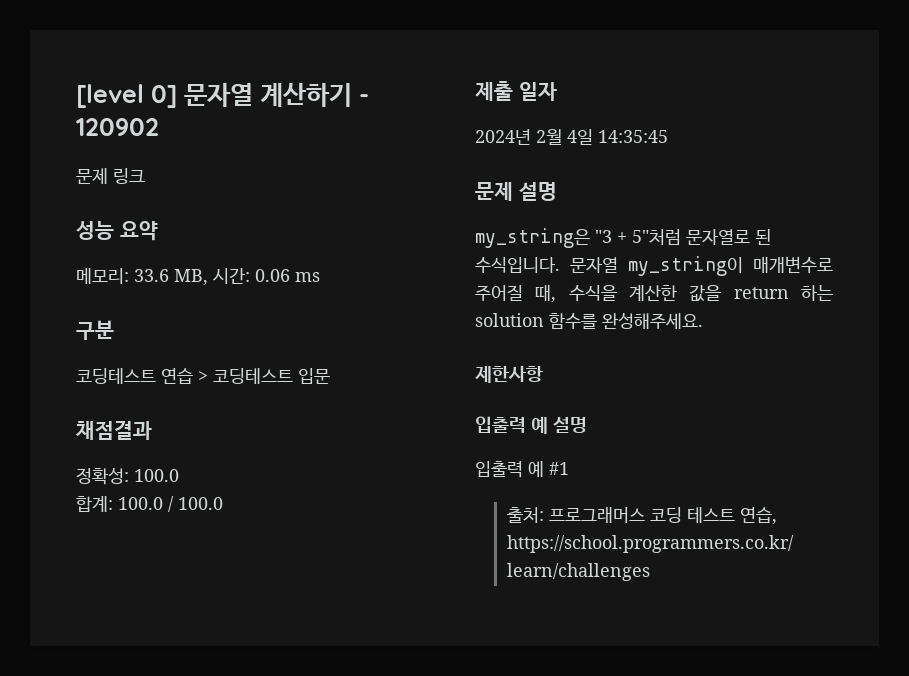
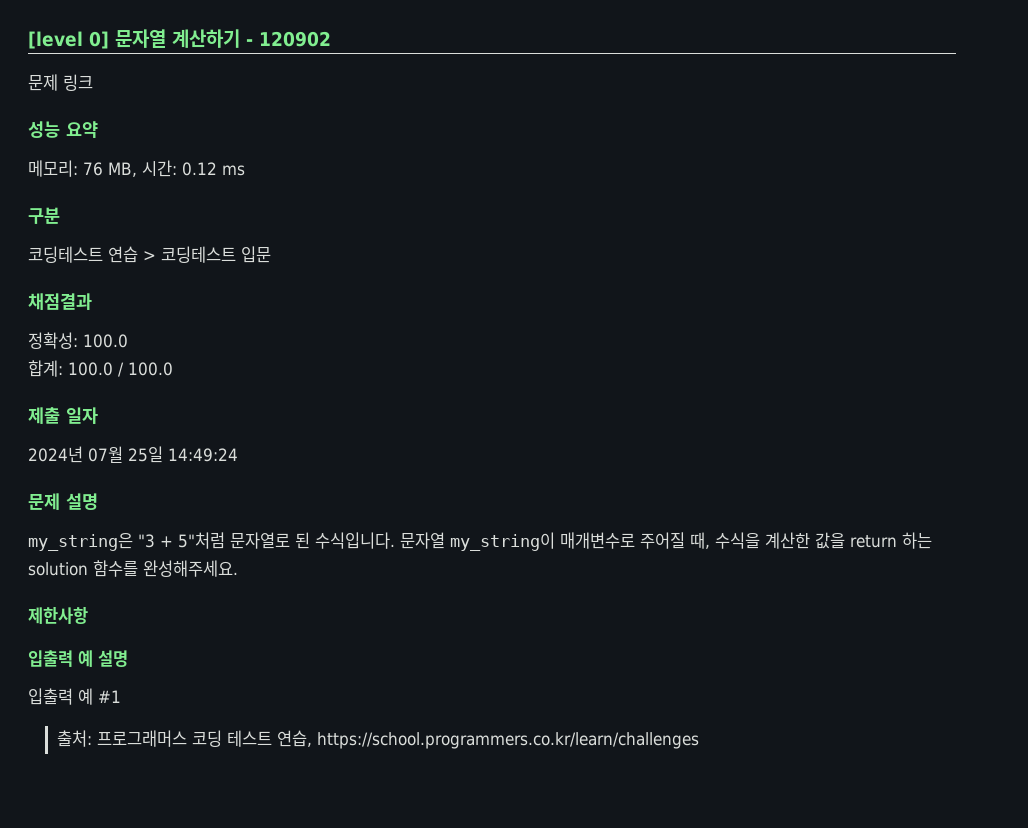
[134,269,169,282] 33.6 -> [83,162,103,176] 76
[255,269,290,282] 0.06 -> [182,162,217,176] 0.12
[536,129,668,145] 2월 4일 14:35:45 -> [88,446,238,463] 07월 25일 14:49:24

